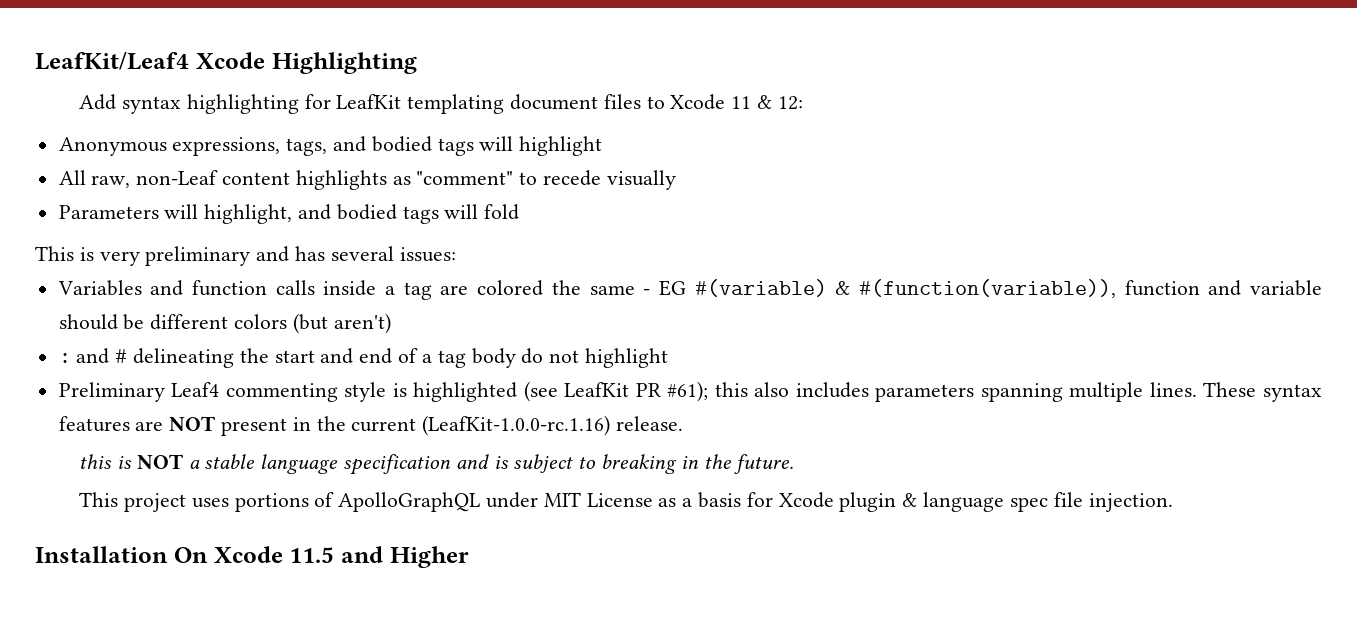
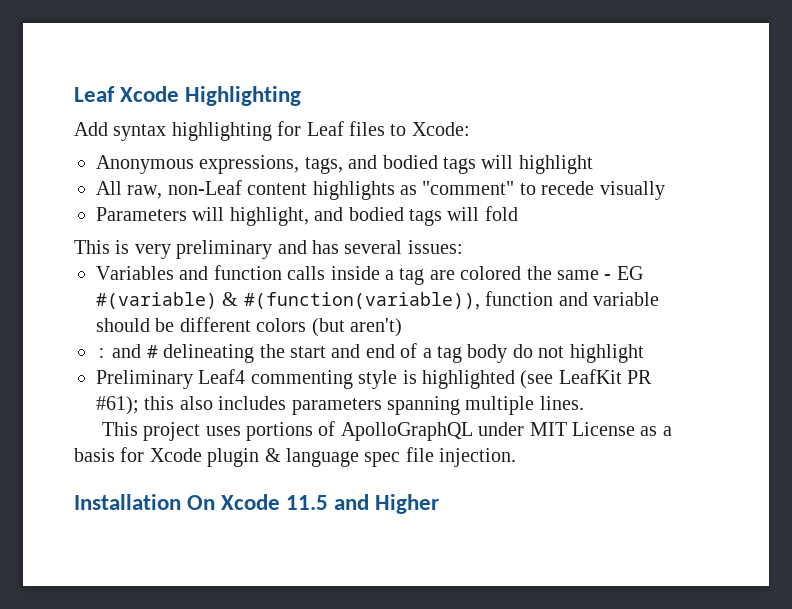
[35,51,189,70] LeafKit/Leaf4 -> [74,86,115,102] Leaf
[336,94,803,114] LeafKit templating document files to Xcode 11 & 12: -> [306,121,470,136] Leaf files to Xcode:
[1203,382,1322,402] [58,415,684,436] [79,454,795,475] These syntax features are NOT present in the current (LeafKit-1.0.0-rc.1.16) release. // this is NOT a stable language specification and is subject to breaking in the future. -> (584, 403) none

